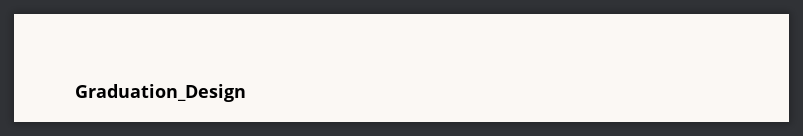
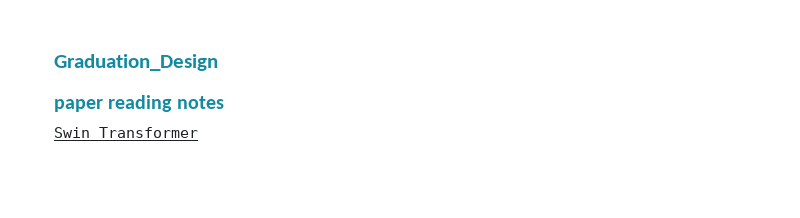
(246, 93) none -> [54,95,224,112] [54,127,198,138] // paper reading notes // Swin Transformer

